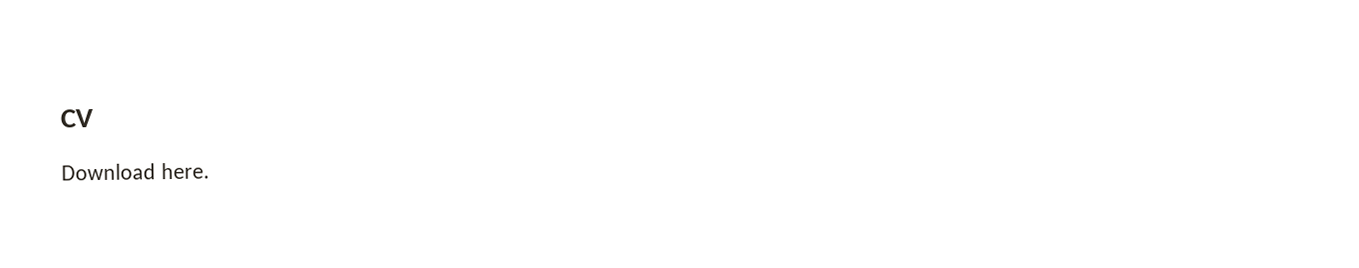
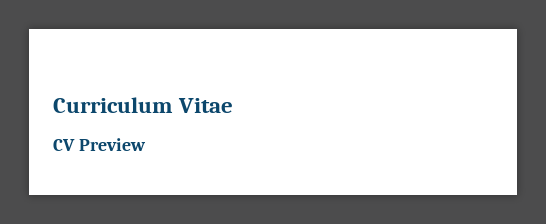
(60, 118) none -> [53,97,234,113] Curriculum Vitae //
[61,162,210,181] // Download here. -> [78,138,146,151] Preview

